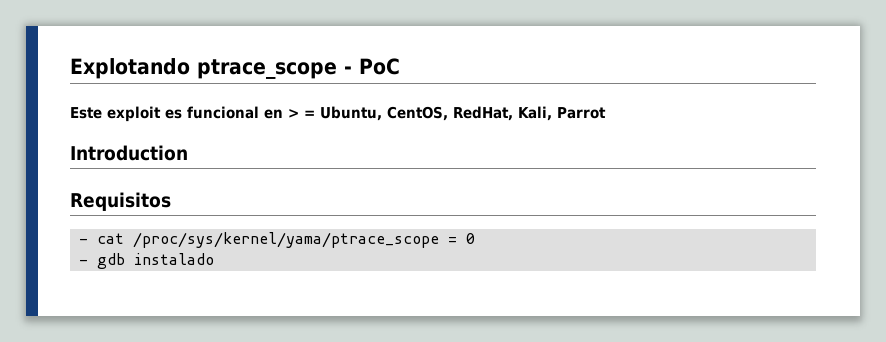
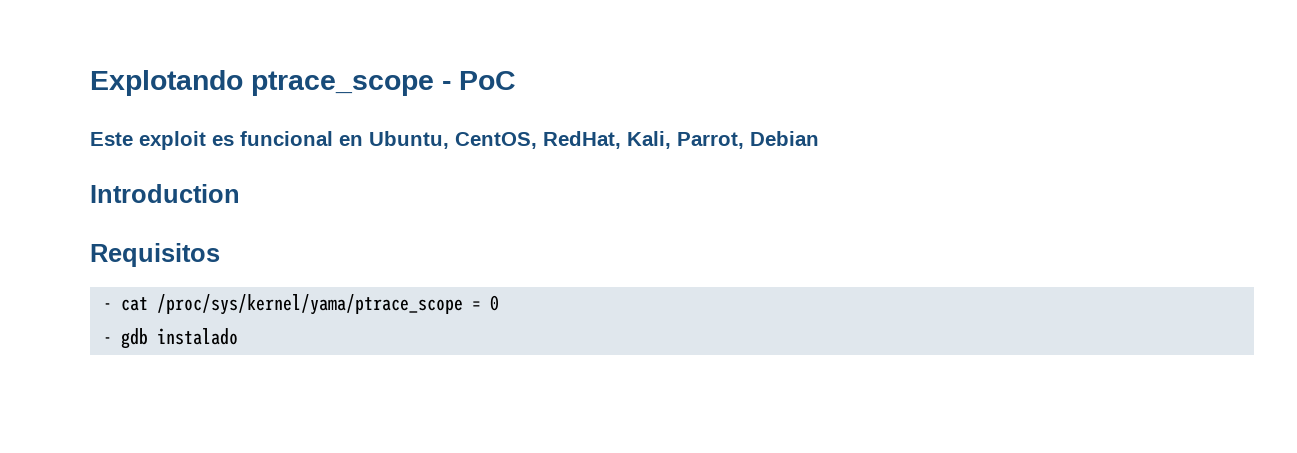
[288,109,315,118] > = -> (363, 140) none
[557,107,606,119] Parrot -> [677,131,819,149] Parrot, Debian

